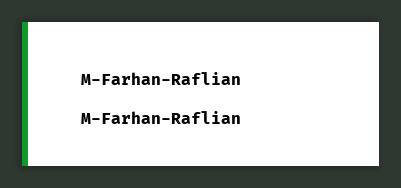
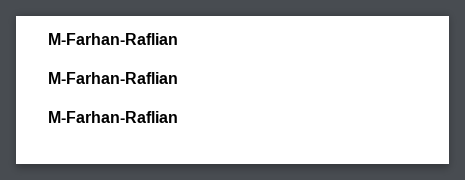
[81,72,241,85] [81,111,241,124] M-Farhan-Raflian // M-Farhan-Raflian -> [48,33,178,45] [48,72,178,84] [48,111,178,123] M-Farhan-Raflian // M-Farhan-Raflian // M-Farhan-Raflian

